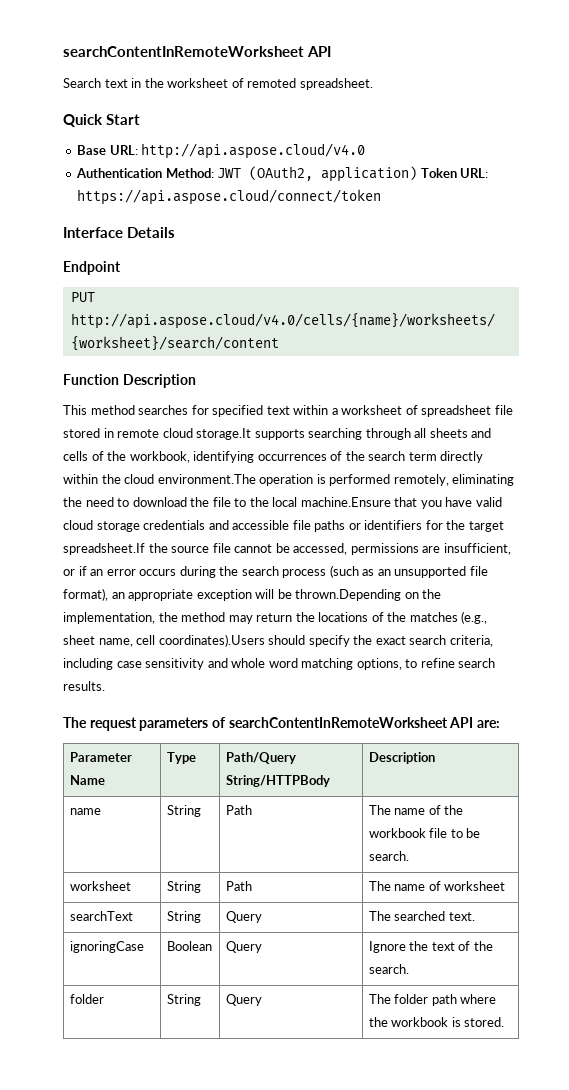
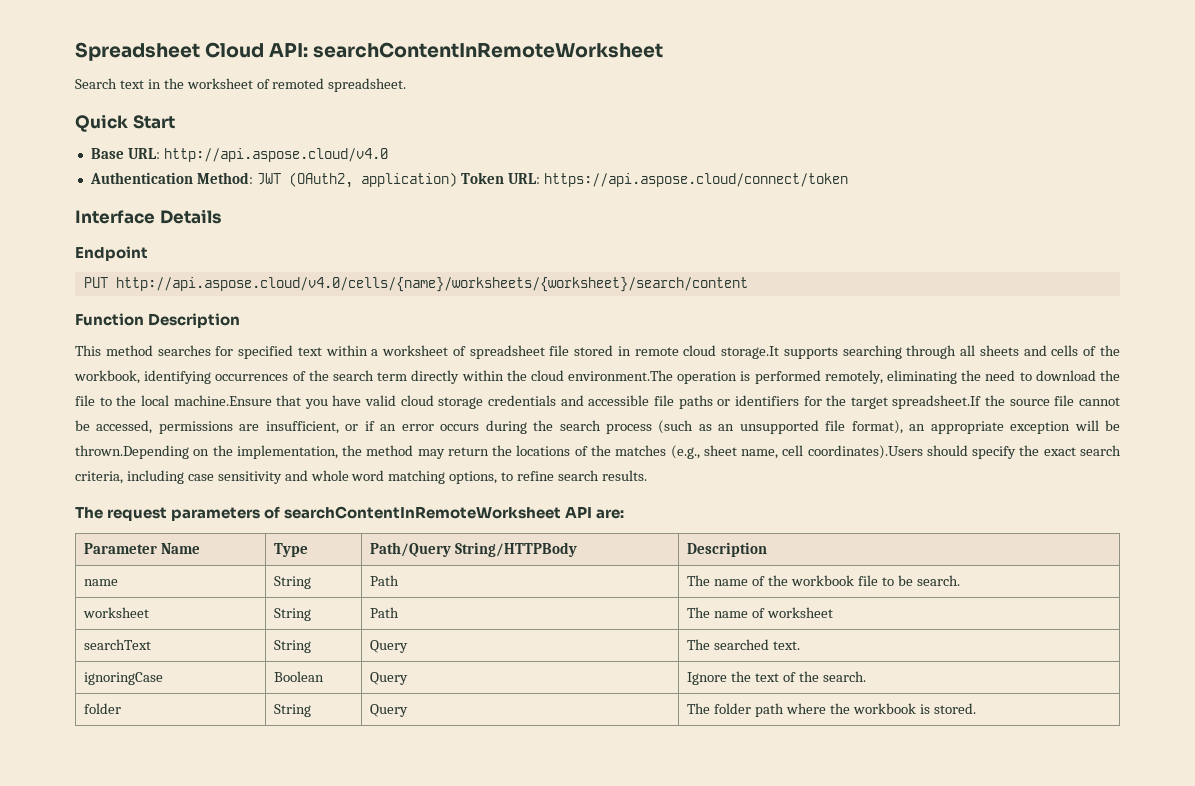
[63,46,332,57] searchContentInRemoteWorksheet API -> [75,42,664,61] Spreadsheet Cloud API: searchContentInRemoteWorksheet

